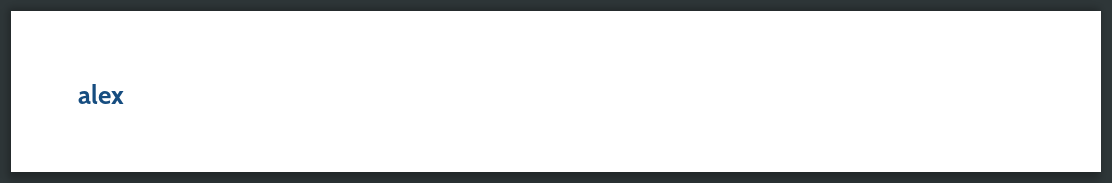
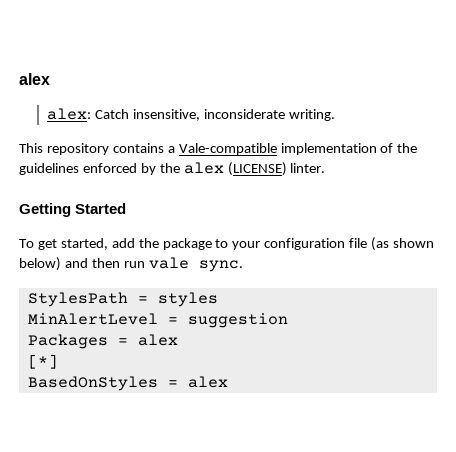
[78,84,124,104] alex -> [19,73,50,85] [47,108,335,121] [19,143,418,155] [19,162,326,176] [19,203,127,217] [19,237,435,251] [19,257,243,272] [27,292,218,307] [27,313,288,328] [27,334,178,349] [27,354,58,369] [27,376,228,391] alex // alex: Catch insensitive, inconsiderate writing. // This repository contains a Vale-compatible implementation of the guidelines enforced by the alex (LICENSE) linter. // Getting Started // To get started, add the package to your configuration file (as shown below) and then run vale sync. // StylesPath = styles // MinAlertLevel = suggestion // Packages = alex // [*] // BasedOnStyles = alex

